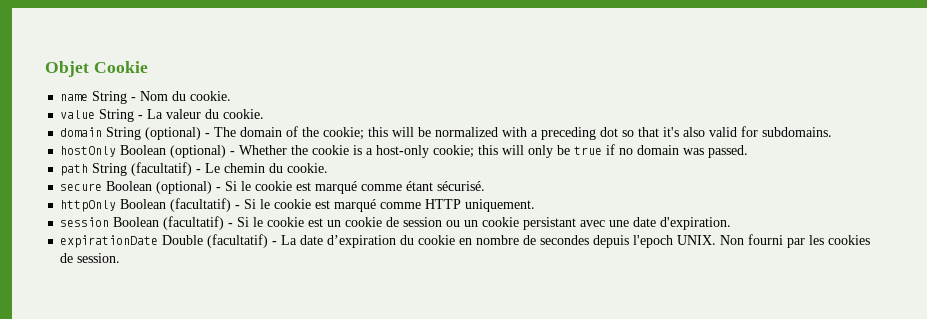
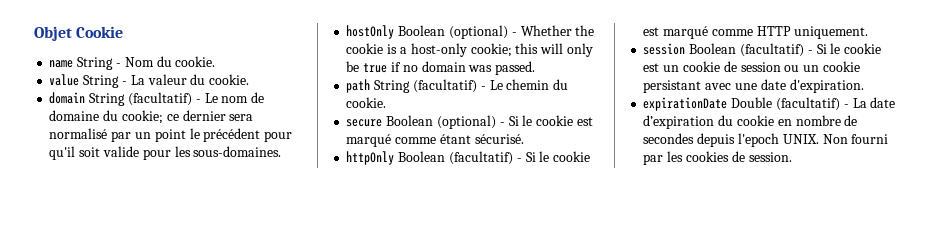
[145,126,833,140] (optional) - The domain of the cookie; this will be normalized with a preceding dot so that it's also valid for subdomains. -> [127,92,265,106] [49,110,254,124] [49,128,293,142] [49,146,282,160] (facultatif) - Le nom de domaine du cookie; ce dernier sera normalisé par un point le précédent pour qu'il soit valide pour les sous-domaines.

